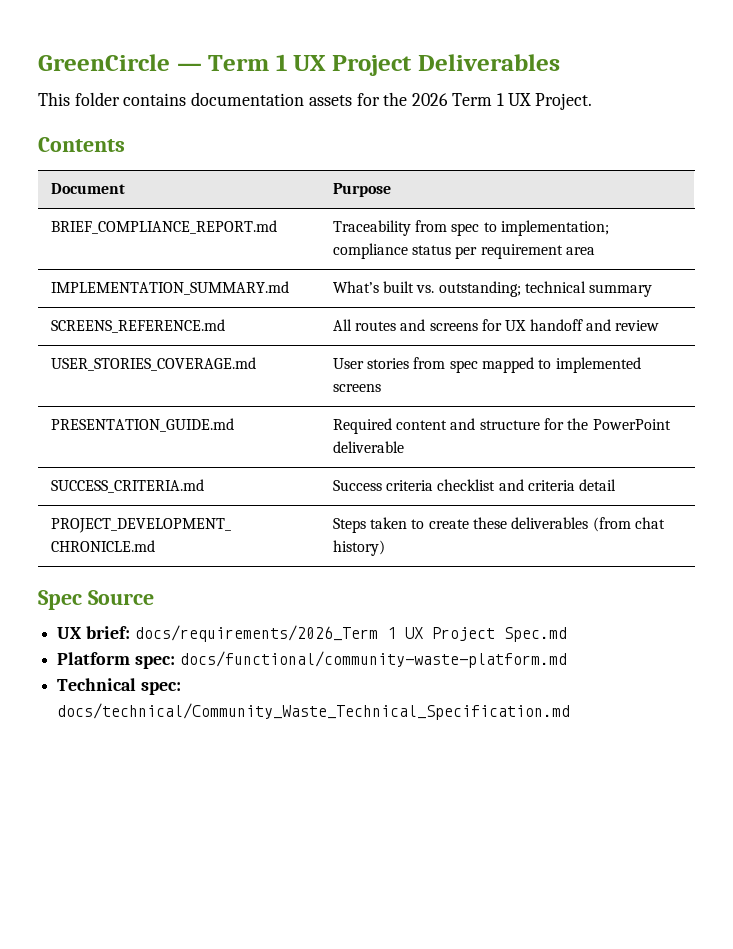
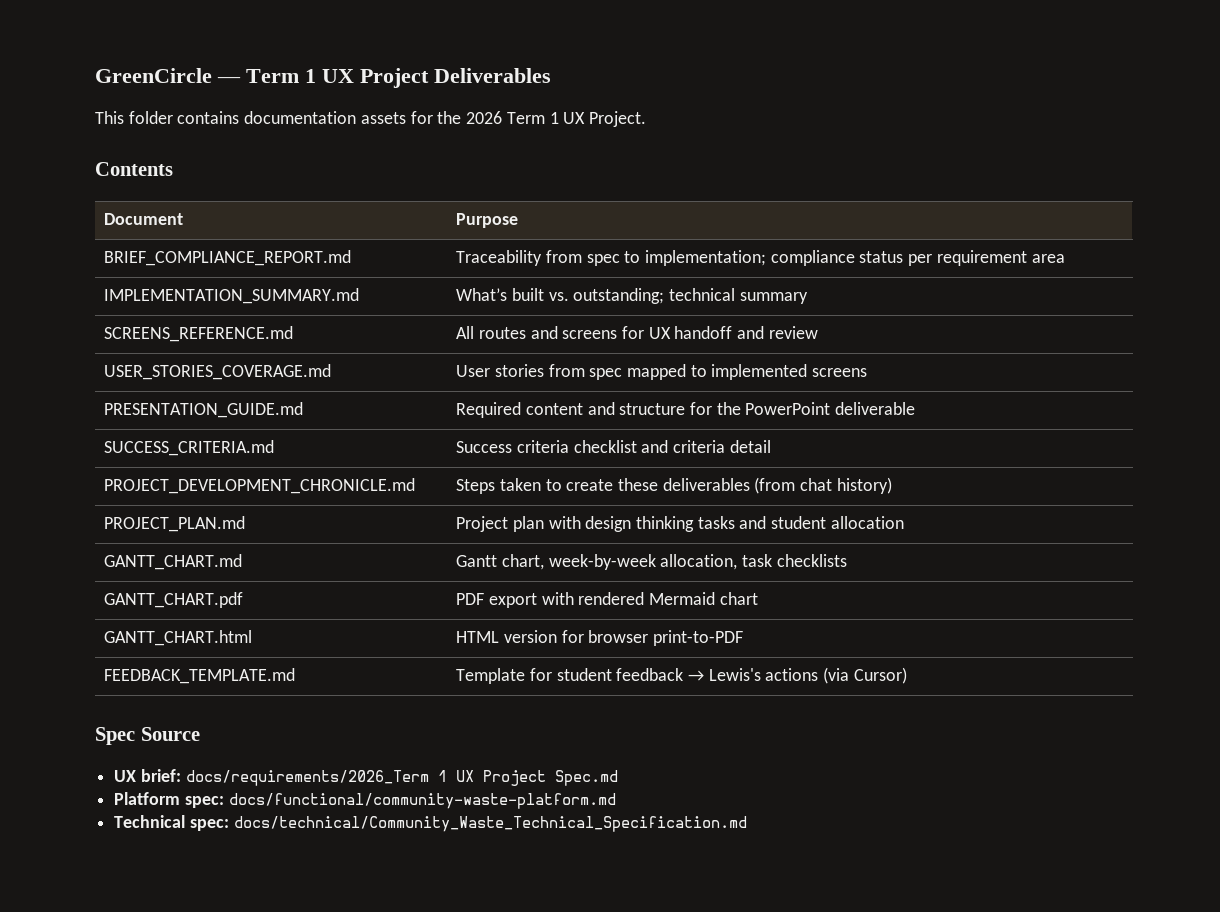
(385, 548) none -> [104,516,246,532] [456,516,904,532] [104,554,243,570] [456,554,847,570] [104,592,244,608] [456,592,758,608] [104,630,253,646] [456,630,743,646] [104,668,296,684] [456,667,907,684] // PROJECT_PLAN.md | Project plan with design thinking tasks and student allocation // GANTT_CHART.md | Gantt chart, week-by-week allocation, task checklists // GANTT_CHART.pdf | PDF export with rendered Mermaid chart // GANTT_CHART.html | HTML version for browser print-to-PDF // FEEDBACK_TEMPLATE.md | Template for student feedback → Lewis's actions (via Cursor)

